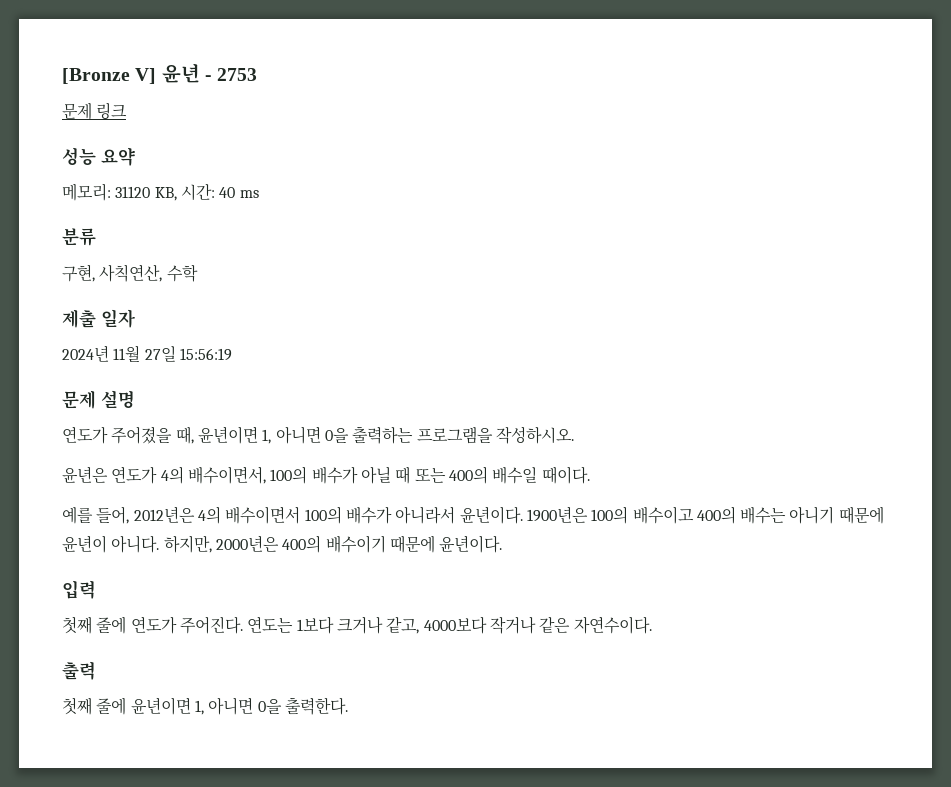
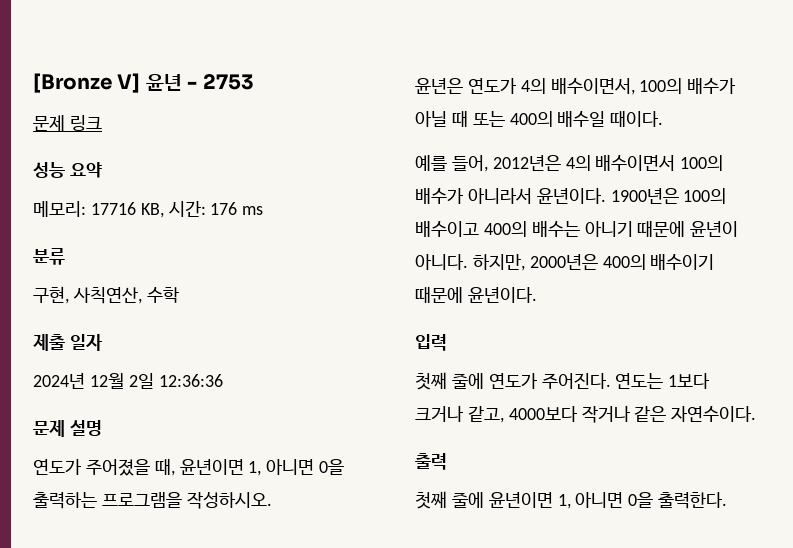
[115,186,151,198] 31120 -> [90,202,136,215] 17716
[219,187,236,198] 40 -> [210,202,238,215] 176
[113,345,232,362] 11월 27일 15:56:19 -> [89,373,223,389] 12월 2일 12:36:36

